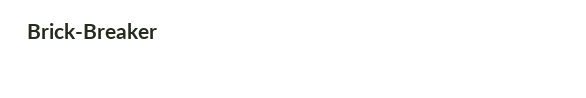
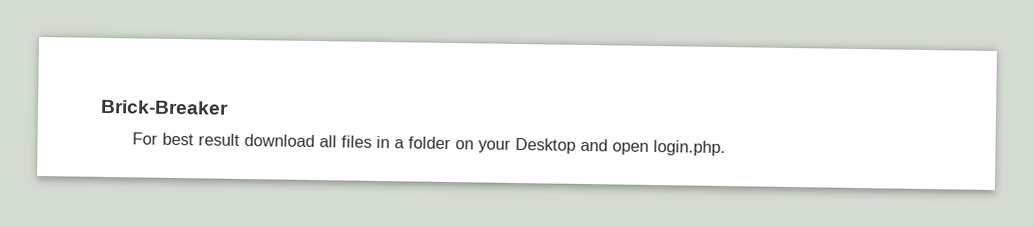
(157, 31) none -> [132,132,727,157] // For best result download all files in a folder on your Desktop and open login.php.

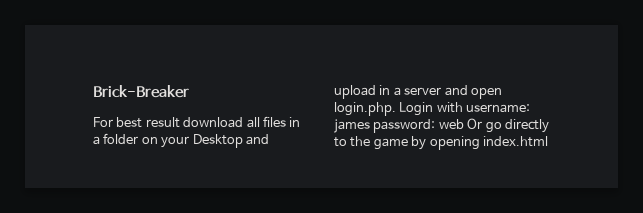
[612,140,727,157] open login.php. -> [334,85,502,99] [334,102,531,116] [334,118,549,133] [334,136,548,150] upload in a server and open login.php. Login with username: james password: web Or go directly to the game by opening index.html

